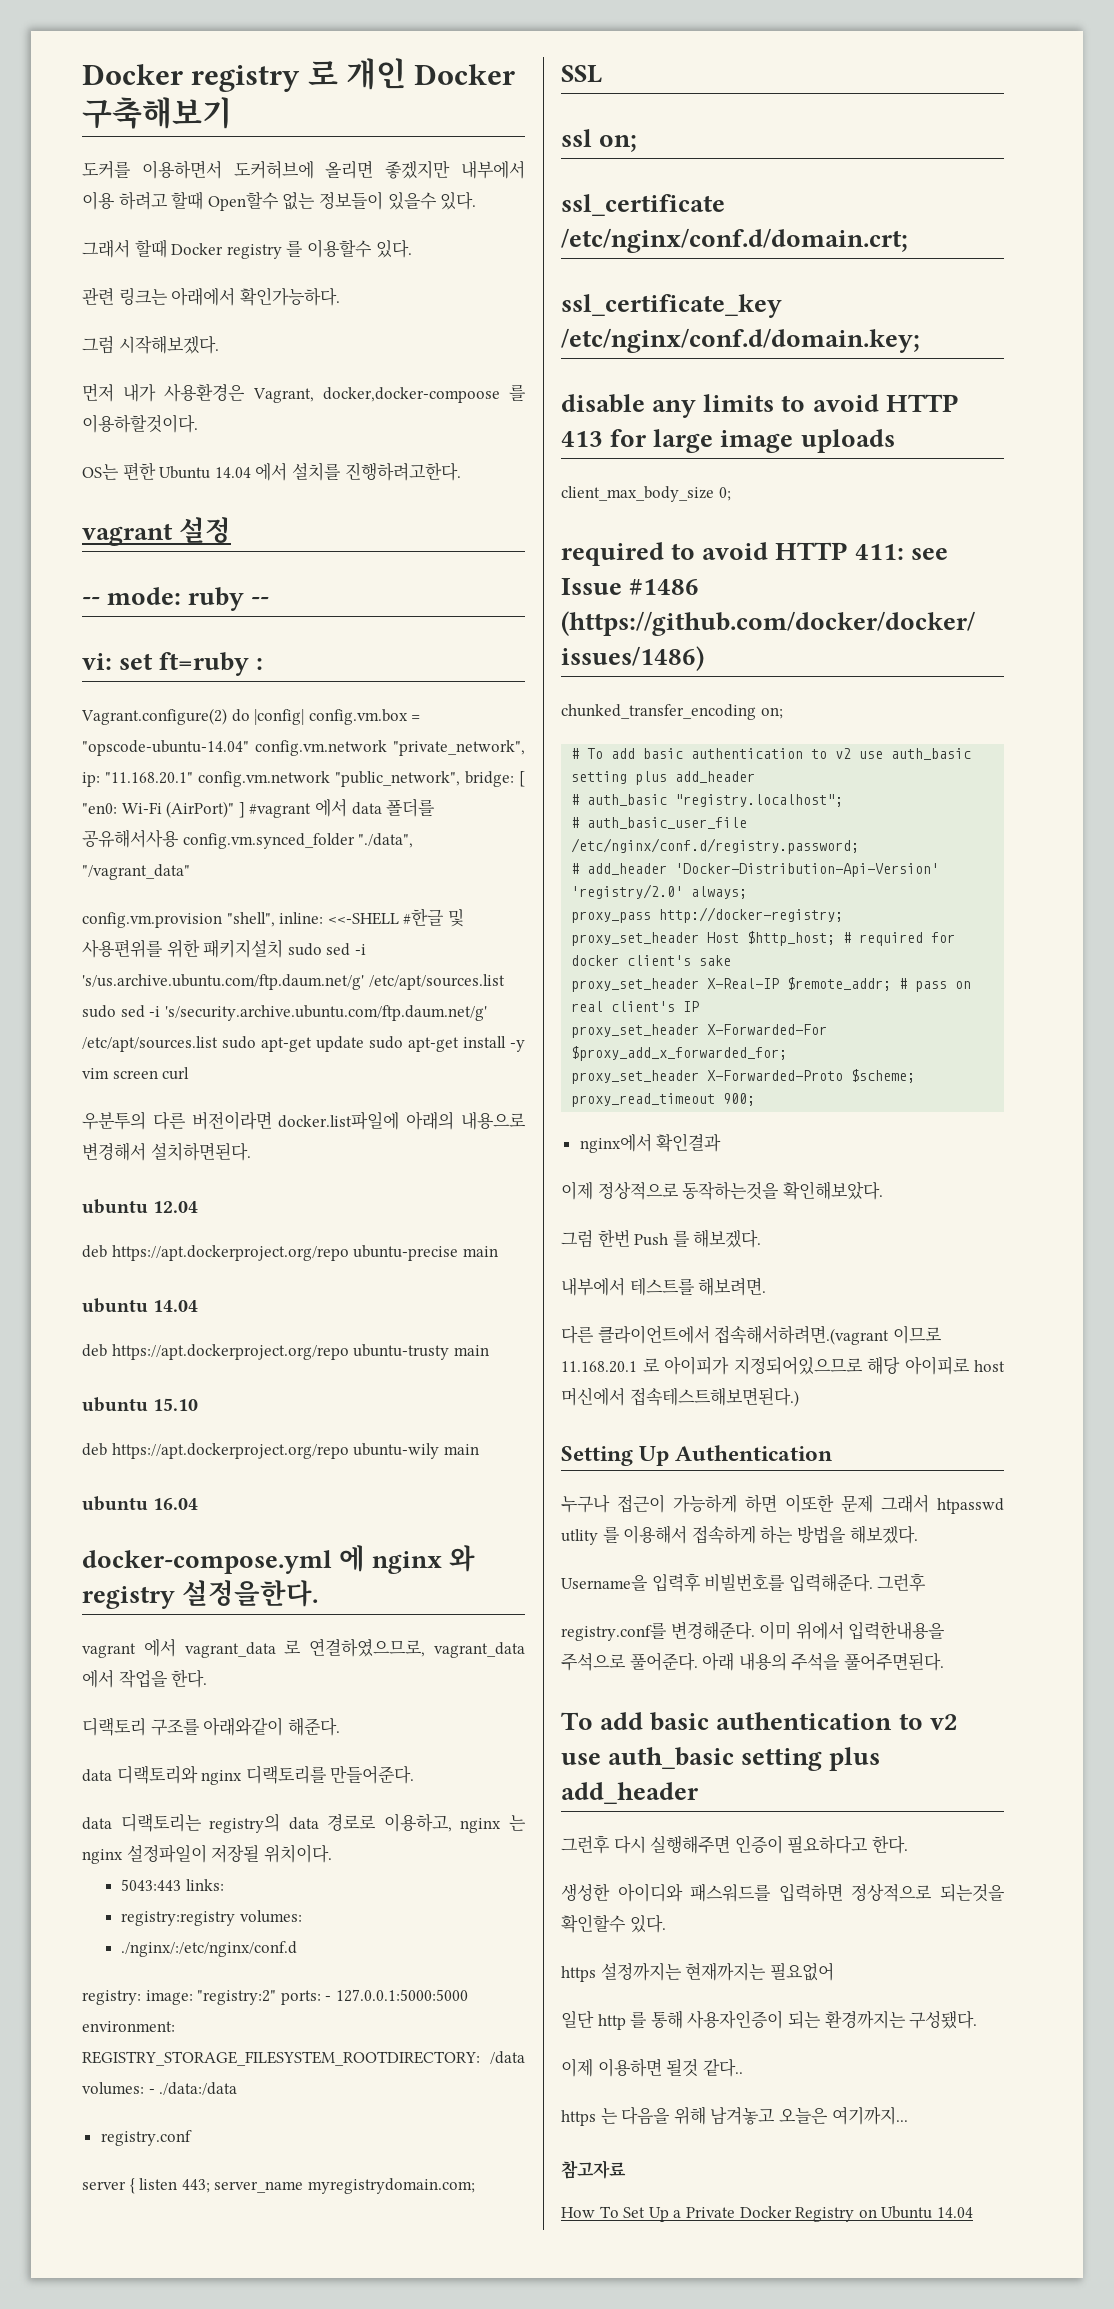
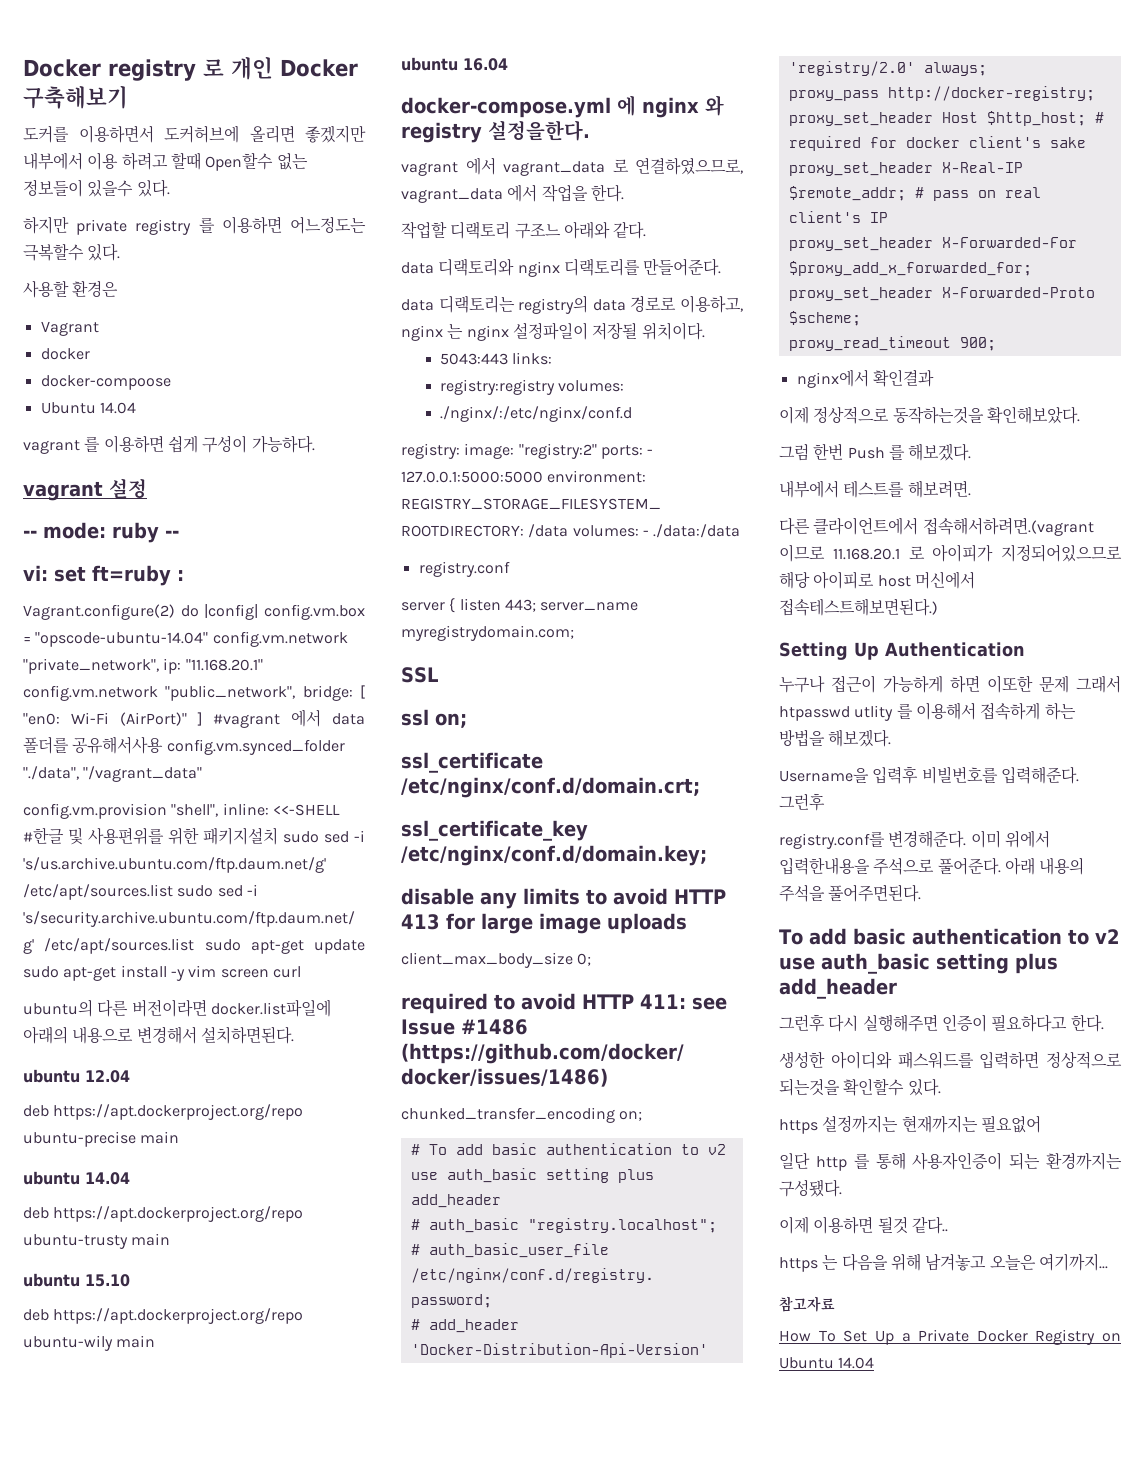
[82,239,412,259] [82,287,340,306] [82,335,219,354] [82,383,526,403] [82,414,198,433] [82,462,461,481] 그래서 할때 Docker registry 를 이용할수 있다. // 관련 링크는 아래에서 확인가능하다. // 그럼 시작해보겠다. // 먼저 내가 사용환경은 Vagrant, docker,docker-compoose 를 이용하할것이다. // OS는 편한 Ubuntu 14.04 에서 설치를 진행하려고한다. -> [23,216,367,235] [23,243,121,261] [23,280,119,298] [40,321,99,336] [40,348,90,360] [40,375,171,390] [40,402,136,414] [23,435,315,454] 하지만 private registry 를 이용하면 어느정도는 극복할수 있다. // 사용할 환경은 // Vagrant // docker // docker-compoose // Ubuntu 14.04 // vagrant 를 이용하면 쉽게 구성이 가능하다.
[82,1111,146,1130] 우분투의 -> [23,999,93,1017] ubuntu의
[82,1717,340,1736] 디랙토리 구조를 아래와같이 해준다. -> [401,221,647,239] 작업할 디랙토리 구조느 아래와 같다.

